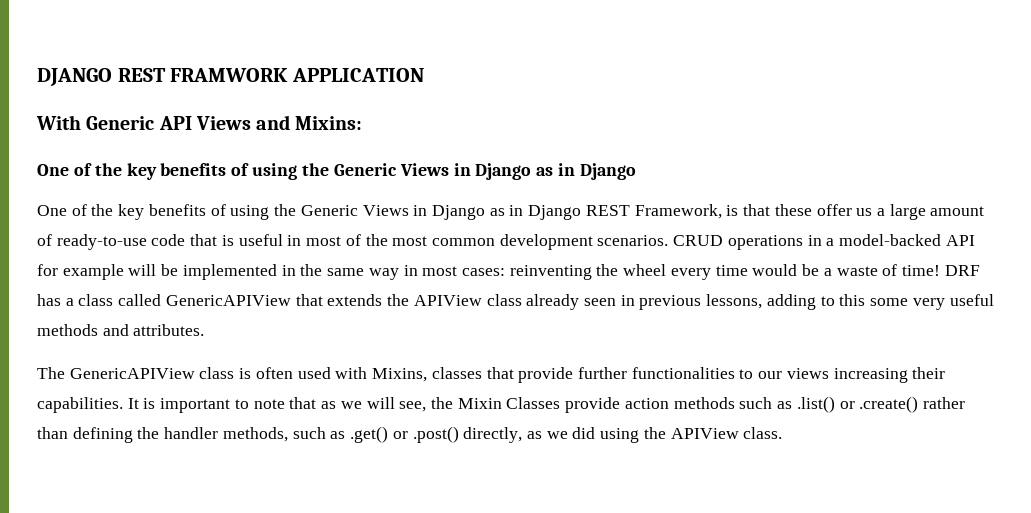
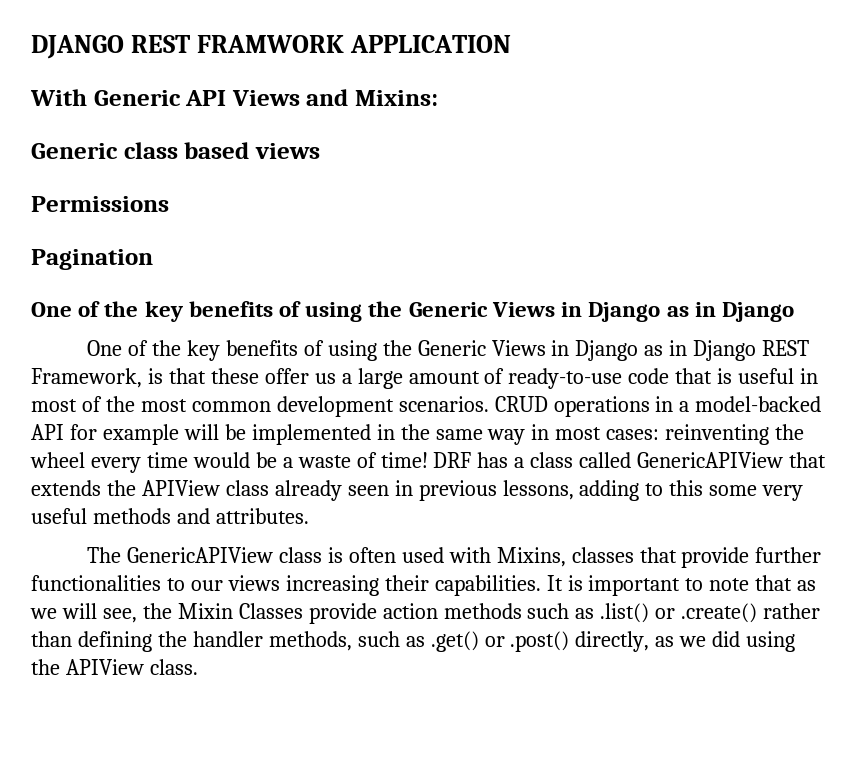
(363, 123) none -> [31,142,320,159] [31,196,169,212] [31,249,153,270] // Generic class based views // Permissions // Pagination

